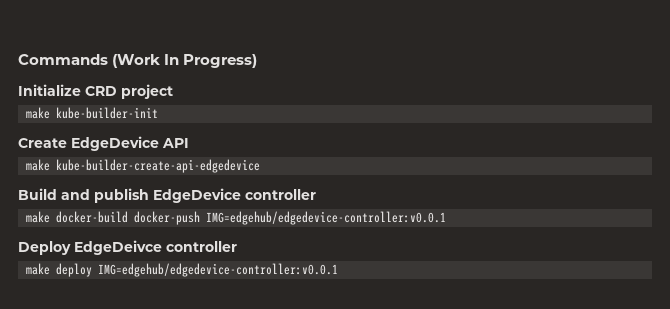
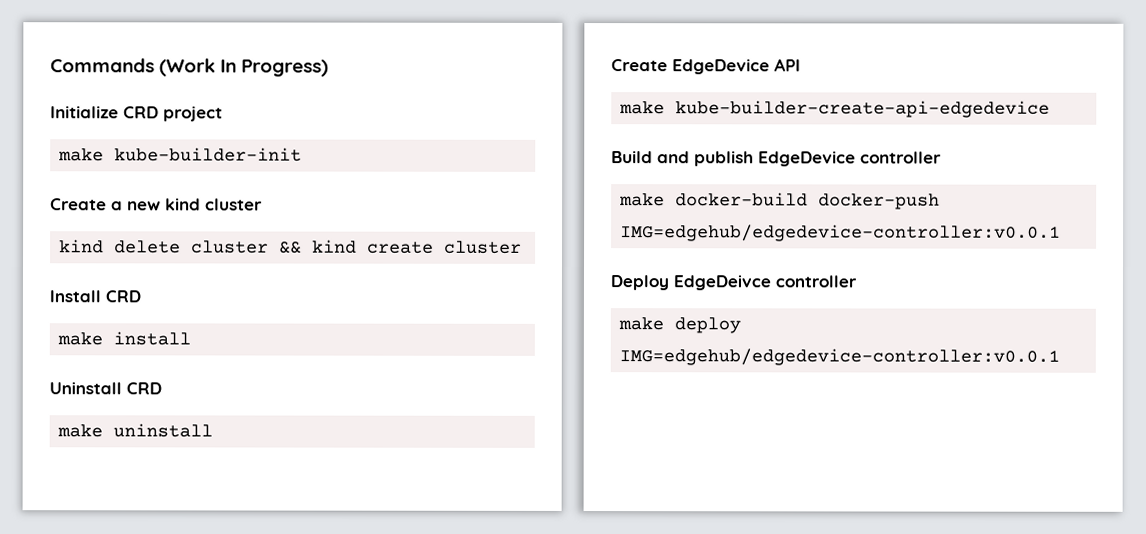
(158, 113) none -> [50,198,263,211] [59,239,522,254] [49,290,141,303] [57,331,191,346] [49,382,162,395] [57,423,213,438] // Create a new kind cluster // kind delete cluster && kind create cluster // Install CRD // make install // Uninstall CRD // make uninstall

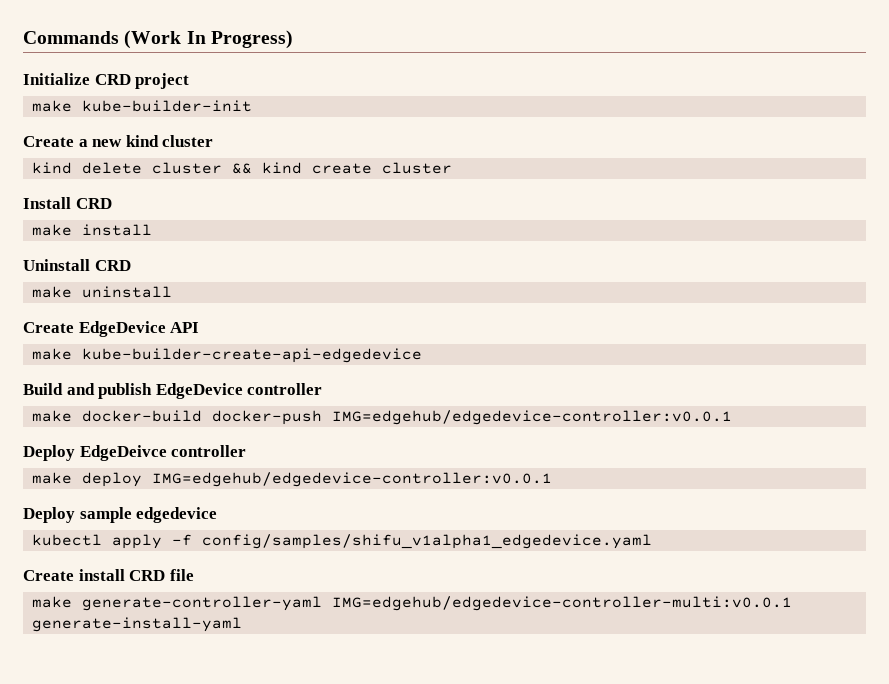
(1060, 357) none -> [23,507,218,523] [31,534,652,549] [23,569,194,581] [31,596,792,611] [31,617,242,632] // Deploy sample edgedevice // kubectl apply -f config/samples/shifu_v1alpha1_edgedevice.yaml // Create install CRD file // make generate-controller-yaml IMG=edgehub/edgedevice-controller-multi:v0.0.1 generate-install-yaml

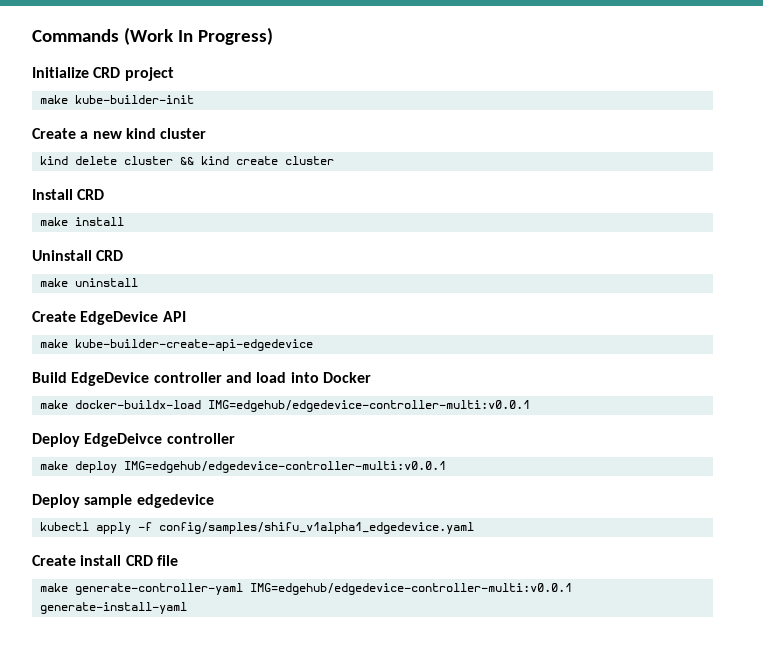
[66,383,153,399] and publish -> (67, 377) none
[31,410,732,425] // make docker-build docker-push IMG=edgehub/edgedevice-controller:v0.0.1 -> [225,372,371,383] [40,400,531,412] and load into Docker // make docker-buildx-load IMG=edgehub/edgedevice-controller-multi:v0.0.1
[151,472,552,487] IMG=edgehub/edgedevice-controller:v0.0.1 -> [124,461,447,473] IMG=edgehub/edgedevice-controller-multi:v0.0.1

